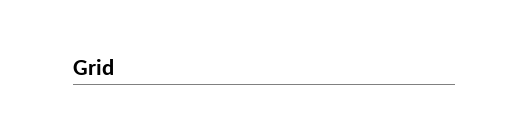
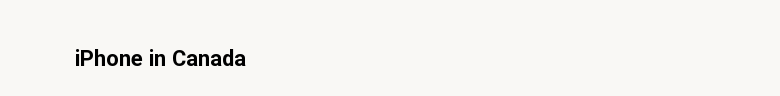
[73,59,114,75] Grid -> [75,49,246,66] iPhone in Canada

